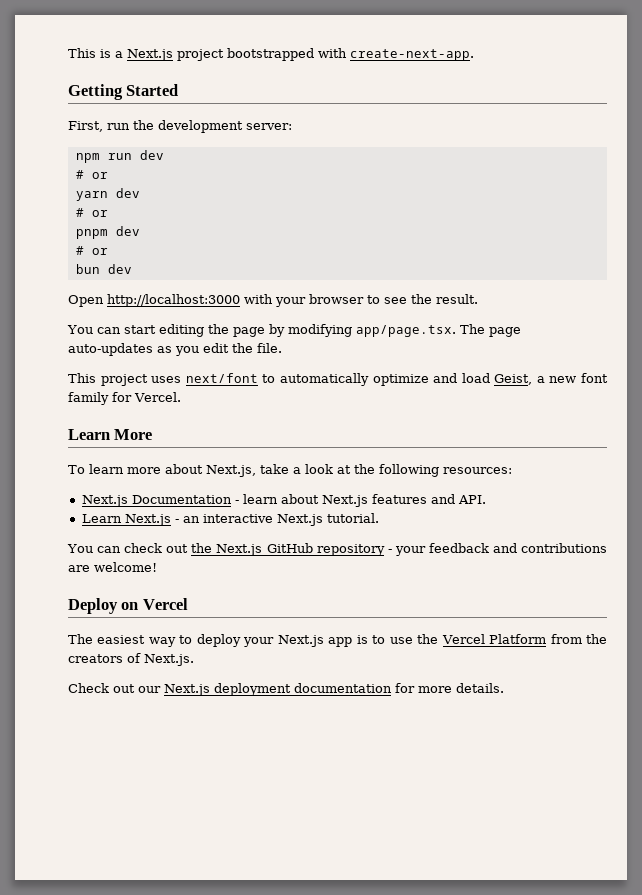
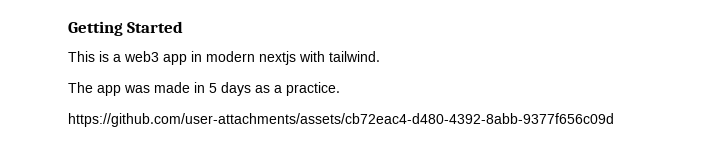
(68, 53) none -> [68,21,184,36] Getting Started //
[127,48,474,61] [68,84,179,100] [68,120,292,133] [75,150,164,163] [75,170,108,179] [75,188,140,201] [75,208,108,217] [75,226,140,239] [75,246,108,255] [75,264,132,274] [68,294,478,307] [67,324,521,337] [68,343,282,356] [68,373,608,386] [68,392,181,405] [68,429,153,440] [68,464,512,477] [81,494,486,507] [81,513,379,526] [67,543,607,556] [68,562,157,572] [68,598,188,614] [68,634,608,647] [68,653,194,666] [68,683,504,696] Next.js project bootstrapped with create-next-app. // Getting Started // First, run the development server: // npm run dev // # or // yarn dev // # or // pnpm dev // # or // bun dev // Open http://localhost:3000 with your browser to see the result. // You can start editing the page by modifying app/page.tsx. The page auto-updates as you edit the file. // This project uses next/font to automatically optimize and load Geist, a new font family for Vercel. // Learn More // To learn more about Next.js, take a look at the following resources: // Next.js Documentation - learn about Next.js features and API. // Learn Next.js - an interactive Next.js tutorial. // You can check out the Next.js GitHub repository - your feedback and contributions are welcome! // Deploy on Vercel // The easiest way to deploy your Next.js app is to use the Vercel Platform from the creators of Next.js. // Check out our Next.js deployment documentation for more details. -> [124,51,380,65] [68,82,340,96] [68,113,614,127] web3 app in modern nextjs with tailwind. // The app was made in 5 days as a practice. // https://github.com/user-attachments/assets/cb72eac4-d480-4392-8abb-9377f656c09d

